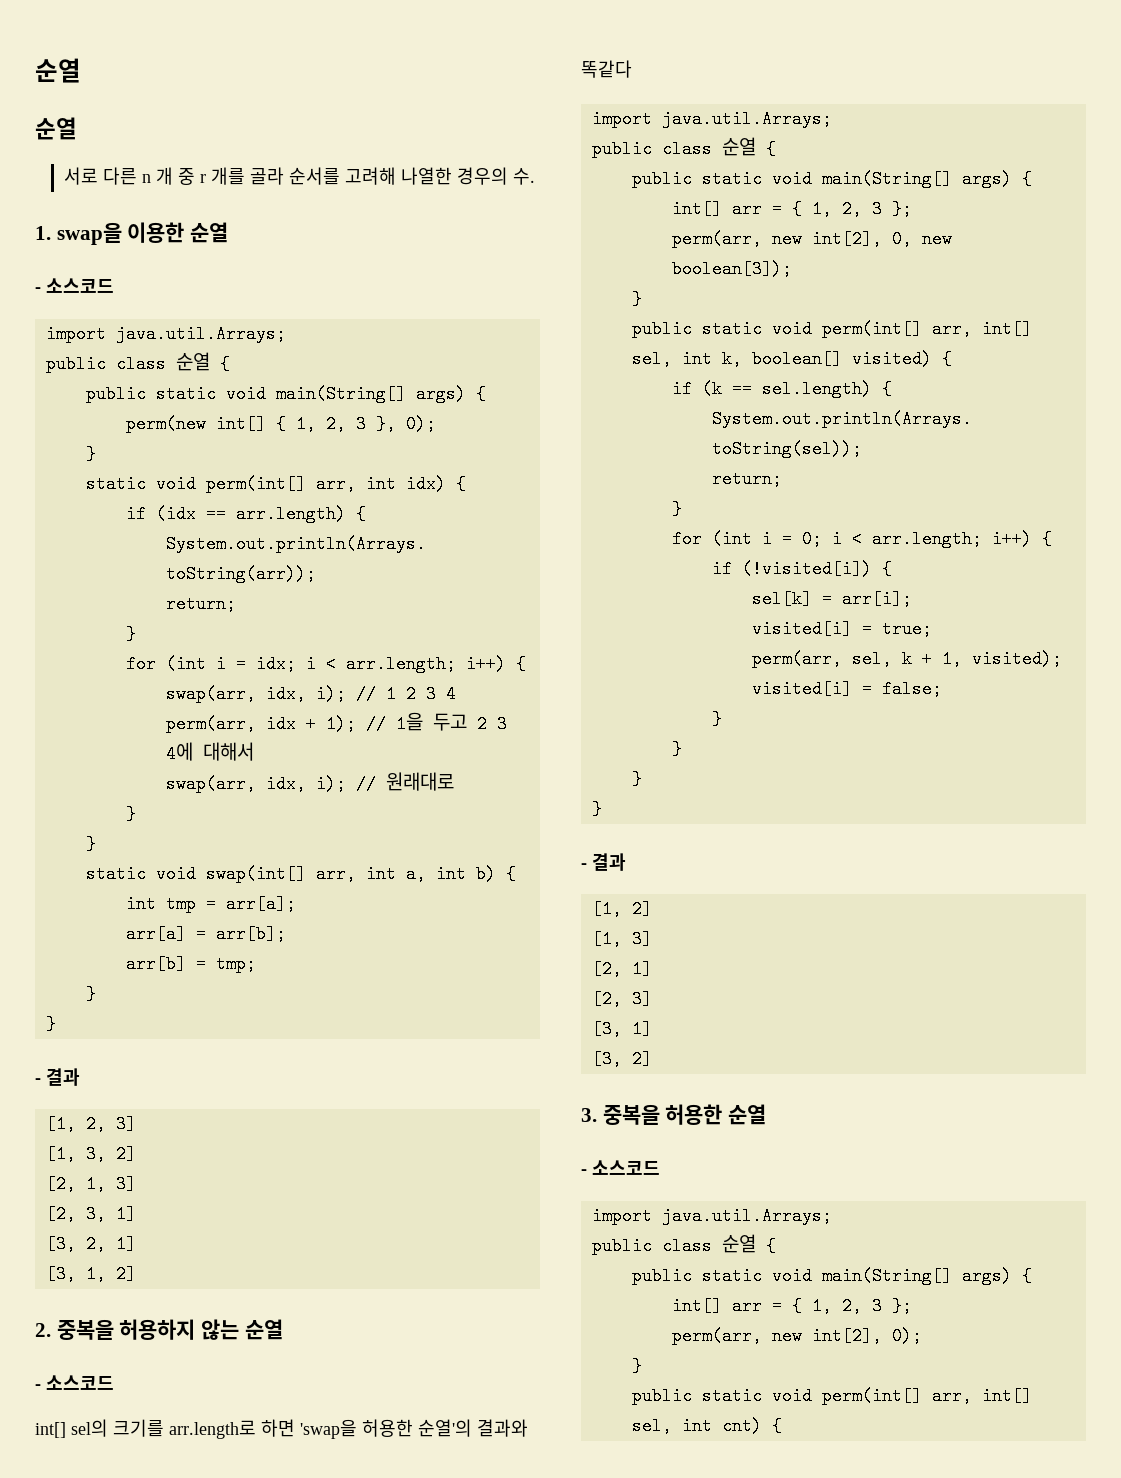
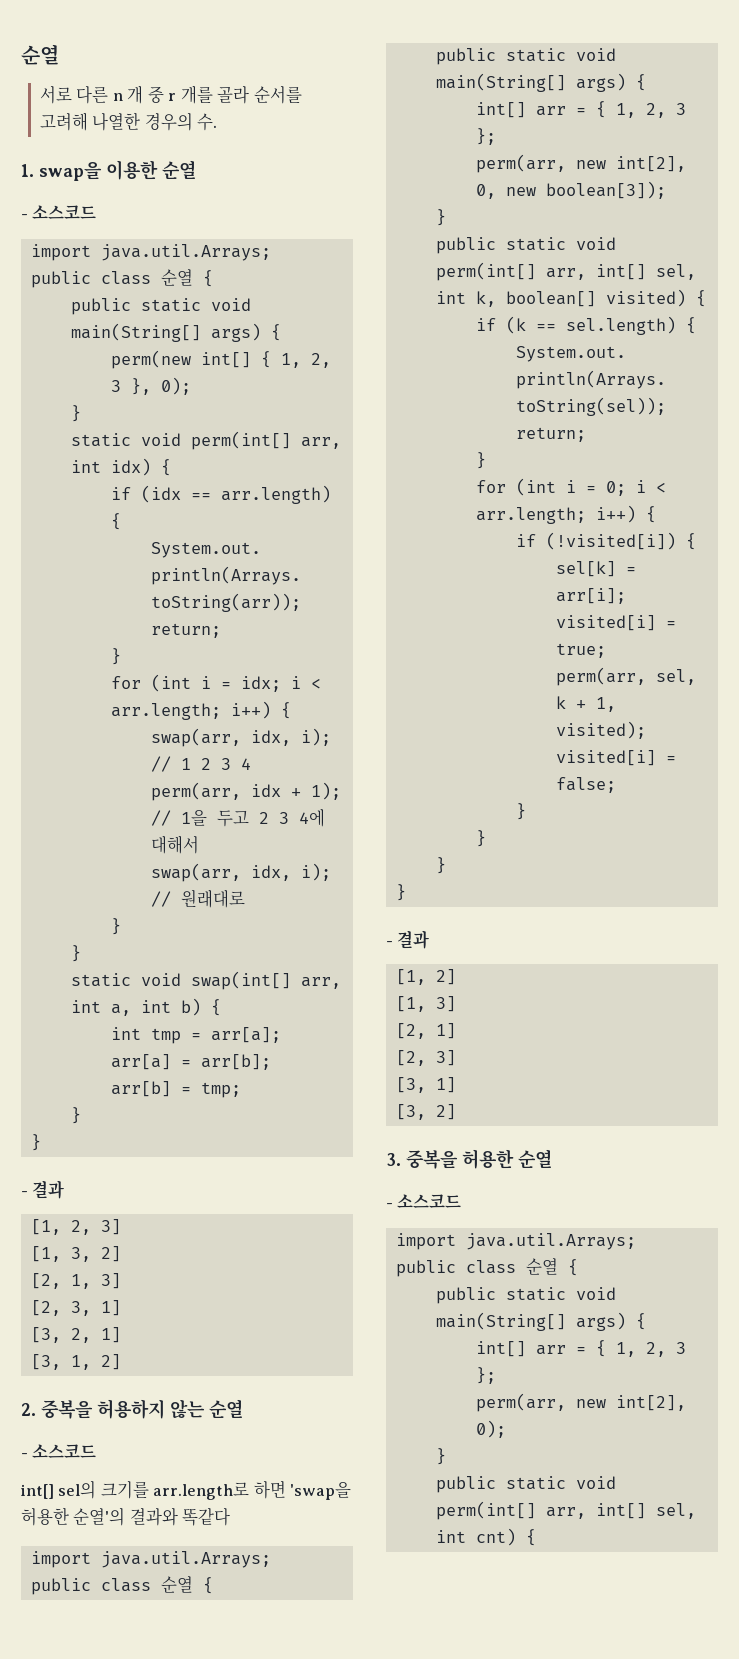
[35,58,81,83] [35,117,77,140] 순열 // 순열 -> [21,44,59,65] 순열

